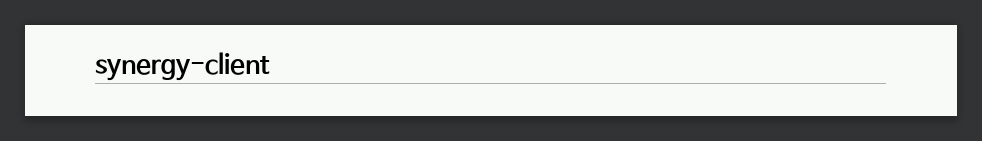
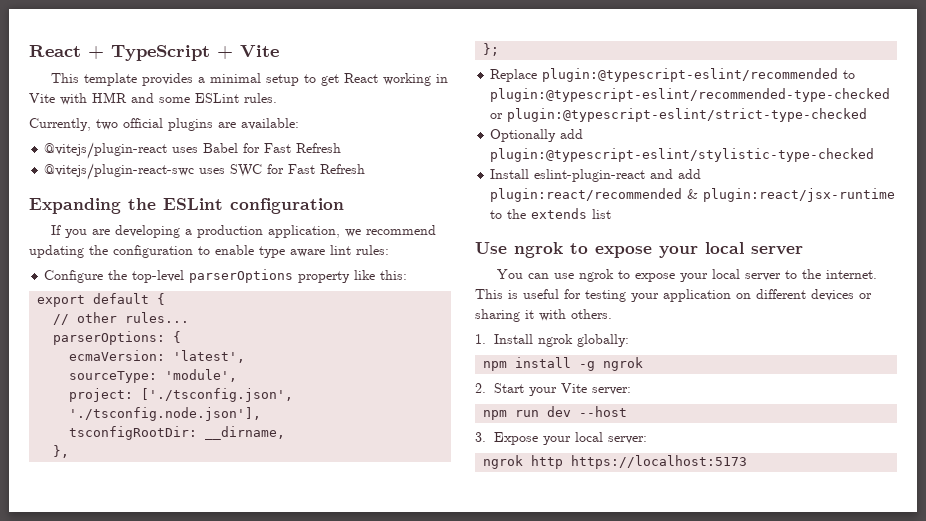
[95,52,270,81] synergy-client -> [29,45,279,61] [50,73,448,86] [29,92,277,105] [29,118,299,131] [44,142,342,159] [44,163,366,180] [29,198,344,214] [50,225,436,238] [29,245,389,258] [44,269,408,283] [37,293,166,307] [53,312,190,325] [53,331,182,345] [69,350,246,363] [69,369,238,383] [69,388,294,402] [69,407,262,421] [69,426,286,440] [53,445,70,458] [483,43,500,56] [490,68,856,82] [490,88,891,102] [490,108,868,122] [490,129,584,142] [490,148,875,162] [490,169,702,182] [490,188,896,202] [490,208,612,219] [475,242,803,258] [496,269,877,282] [475,289,872,302] [475,309,612,322] [475,334,629,347] [483,357,644,371] [475,383,631,396] [483,406,628,420] [475,432,647,445] [483,455,748,469] React + TypeScript + Vite // This template provides a minimal setup to get React working in Vite with HMR and some ESLint rules. // Currently, two official plugins are available: // @vitejs/plugin-react uses Babel for Fast Refresh // @vitejs/plugin-react-swc uses SWC for Fast Refresh // Expanding the ESLint configuration // If you are developing a production application, we recommend updating the configuration to enable type aware lint rules: // Configure the top-level parserOptions property like this: // export default { // // other rules... // parserOptions: { // ecmaVersion: 'latest', // sourceType: 'module', // project: ['./tsconfig.json', './tsconfig.node.json'], // tsconfigRootDir: __dirname, // }, // }; // Replace plugin:@typescript-eslint/recommended to plugin:@typescript-eslint/recommended-type-checked or plugin:@typescript-eslint/strict-type-checked // Optionally add plugin:@typescript-eslint/stylistic-type-checked // Install eslint-plugin-react and add plugin:react/recommended & plugin:react/jsx-runtime to the extends list // Use ngrok to expose your local server // You can use ngrok to expose your local server to the internet. This is useful for testing your application on different devices or sharing it with others. // 1. Install ngrok globally: // npm install -g ngrok // 2. Start your Vite server: // npm run dev --host // 3. Expose your local server: // ngrok http https://localhost:5173

